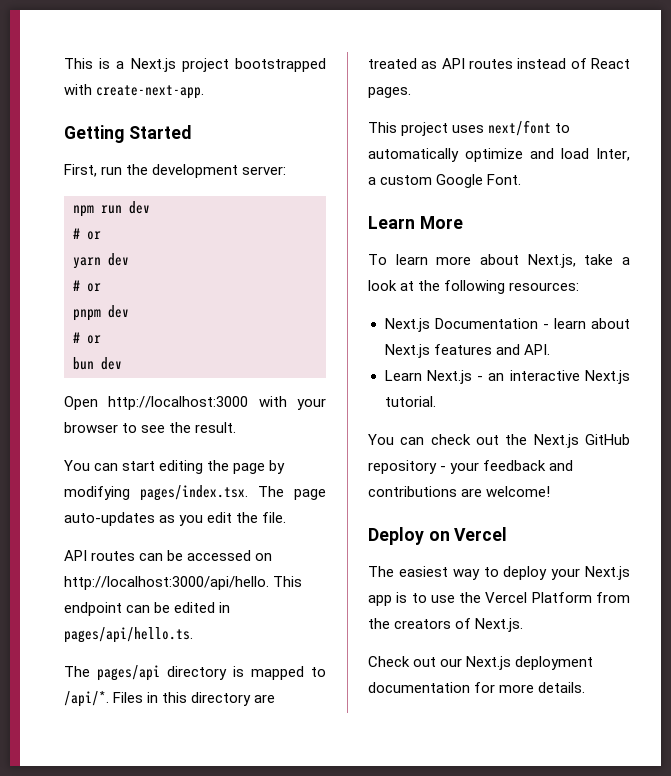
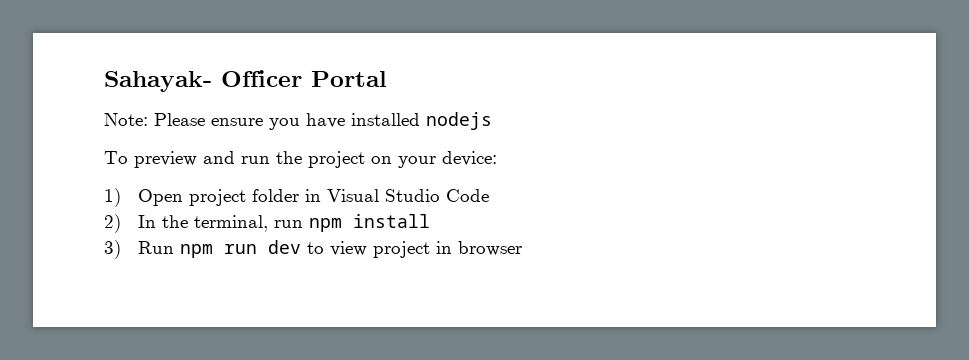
[64,58,326,72] [64,84,205,99] [64,125,191,143] [64,164,287,178] [73,201,150,217] [73,228,101,240] [73,253,129,269] [73,280,101,292] [73,305,129,321] [73,332,101,344] [73,357,122,370] [64,396,326,410] [64,422,237,433] [64,460,286,474] [64,485,326,501] [64,512,287,526] [64,550,273,561] [64,576,303,590] [64,602,231,616] [64,627,193,643] [64,665,326,681] [64,691,276,707] [368,58,630,69] [368,87,411,98] [368,120,571,136] [368,148,630,162] [368,174,522,188] [368,216,463,229] [368,254,630,268] [368,280,580,294] [384,318,630,332] [384,344,550,358] [384,370,630,384] [384,396,436,407] [368,434,630,448] [368,460,574,474] [368,486,551,497] [368,527,508,545] [368,566,630,580] [368,592,630,606] [368,618,524,632] [368,656,594,670] [368,682,586,693] This is a Next.js project bootstrapped with create-next-app. // Getting Started // First, run the development server: // npm run dev // # or // yarn dev // # or // pnpm dev // # or // bun dev // Open http://localhost:3000 with your browser to see the result. // You can start editing the page by modifying pages/index.tsx. The page auto-updates as you edit the file. // API routes can be accessed on http://localhost:3000/api/hello. This endpoint can be edited in pages/api/hello.ts. // The pages/api directory is mapped to /api/*. Files in this directory are treated as API routes instead of React pages. // This project uses next/font to automatically optimize and load Inter, a custom Google Font. // Learn More // To learn more about Next.js, take a look at the following resources: // Next.js Documentation - learn about Next.js features and API. // Learn Next.js - an interactive Next.js tutorial. // You can check out the Next.js GitHub repository - your feedback and contributions are welcome! // Deploy on Vercel // The easiest way to deploy your Next.js app is to use the Vercel Platform from the creators of Next.js. // Check out our Next.js deployment documentation for more details. -> [104,70,387,92] [104,112,492,130] [104,151,497,168] [104,188,490,207] [104,214,431,233] [104,240,523,259] Sahayak- Officer Portal // Note: Please ensure you have installed nodejs // To preview and run the project on your device: // 1) Open project folder in Visual Studio Code // 2) In the terminal, run npm install // 3) Run npm run dev to view project in browser

